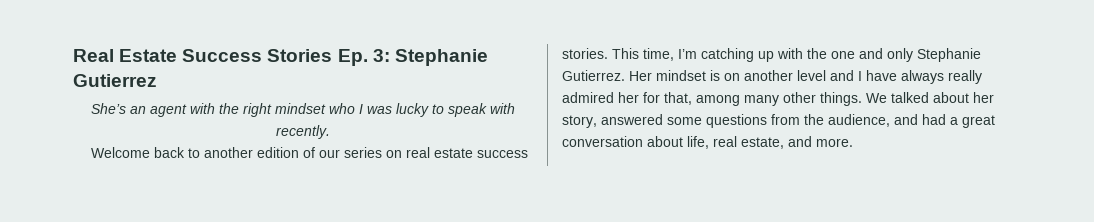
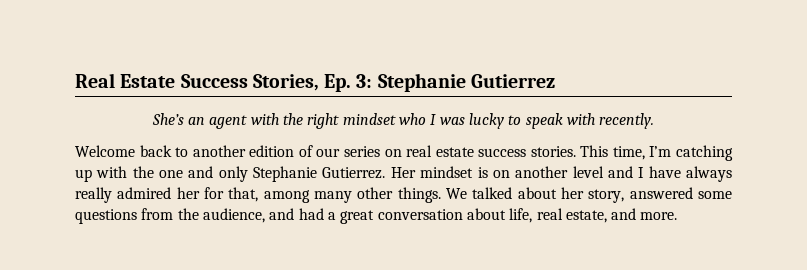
[267,49,333,62] Stories -> [252,74,319,91] Stories,

